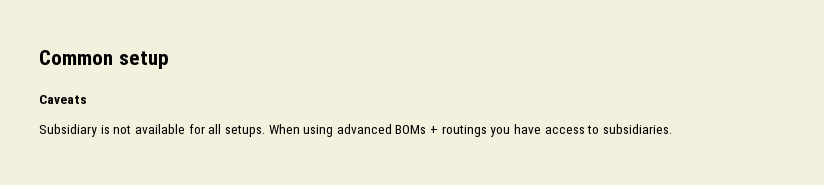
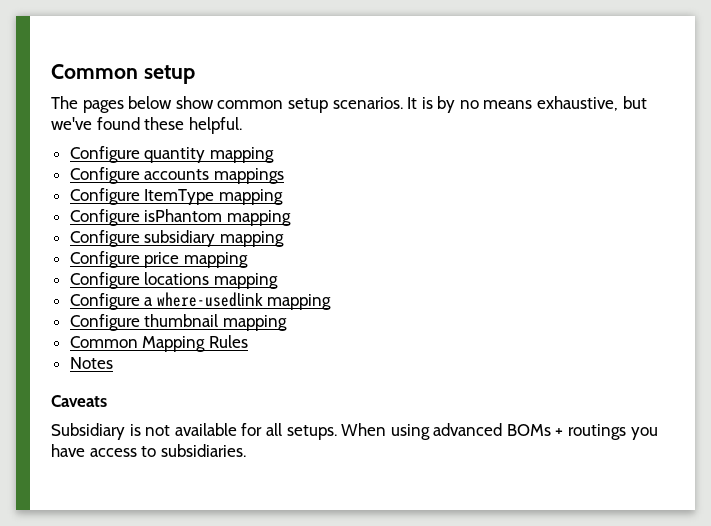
(169, 60) none -> [51,96,647,113] [51,117,242,134] [69,146,274,163] [69,167,284,184] [69,188,283,205] [69,209,291,226] [69,230,284,247] [69,251,248,268] [69,272,278,289] [69,292,332,310] [69,314,287,331] [69,335,248,352] [69,357,113,369] // The pages below show common setup scenarios. It is by no means exhaustive, but we've found these helpful. // Configure quantity mapping // Configure accounts mappings // Configure ItemType mapping // Configure isPhantom mapping // Configure subsidiary mapping // Configure price mapping // Configure locations mapping // Configure a where-usedlink mapping // Configure thumbnail mapping // Common Mapping Rules // Notes

